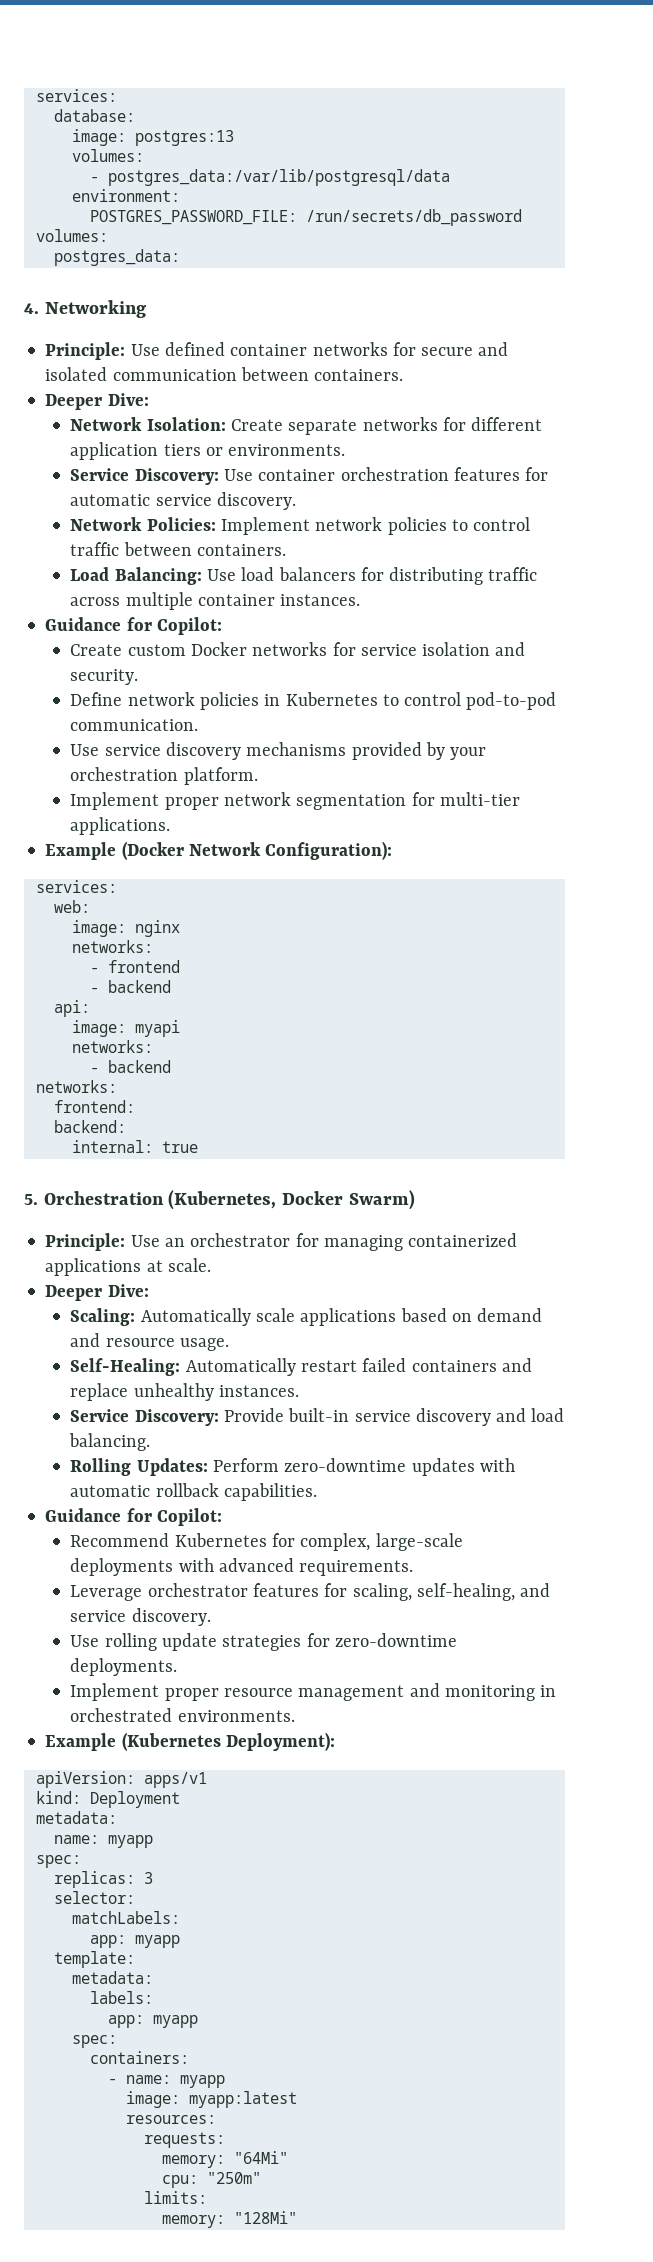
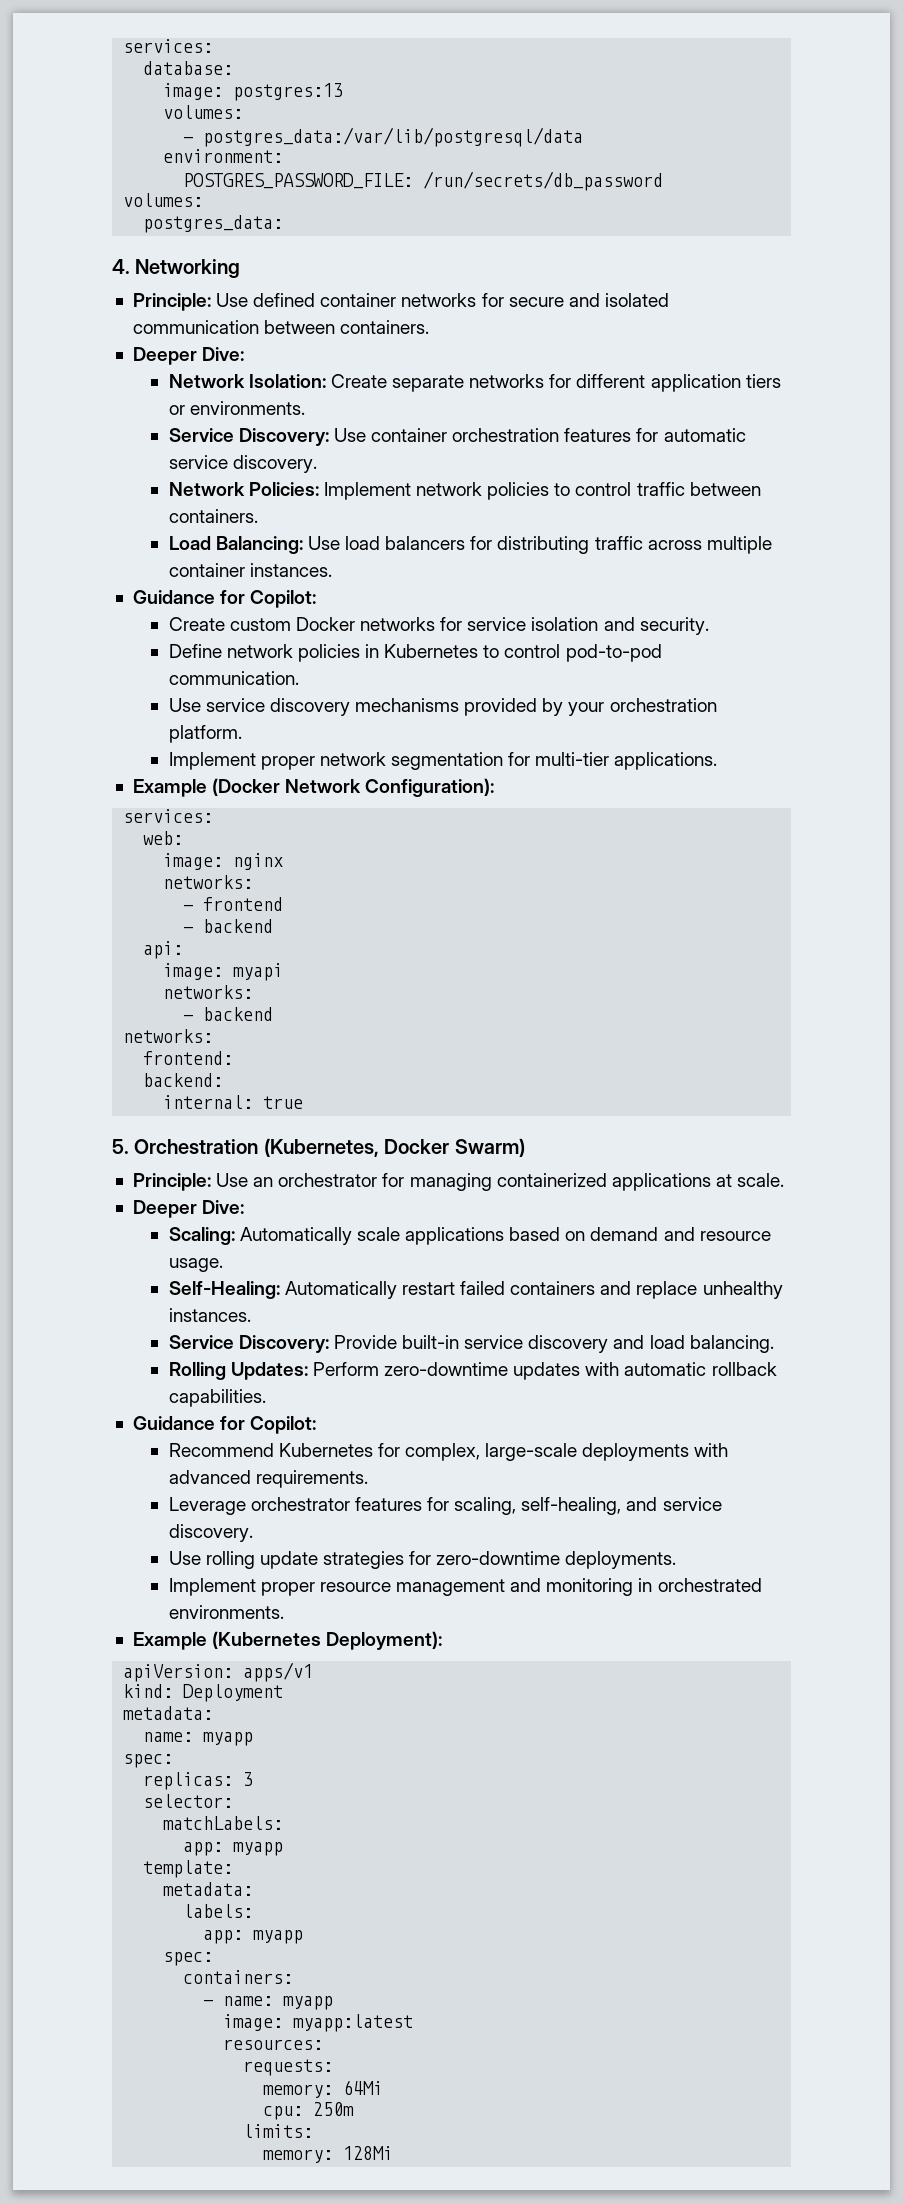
[233,2151,288,2164] "64Mi" -> [343,2080,384,2095] 64Mi
[206,2172,261,2184] "250m" -> [313,2102,355,2116] 250m
[233,2211,297,2224] "128Mi" -> [343,2146,394,2160] 128Mi

